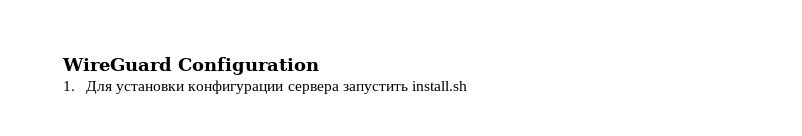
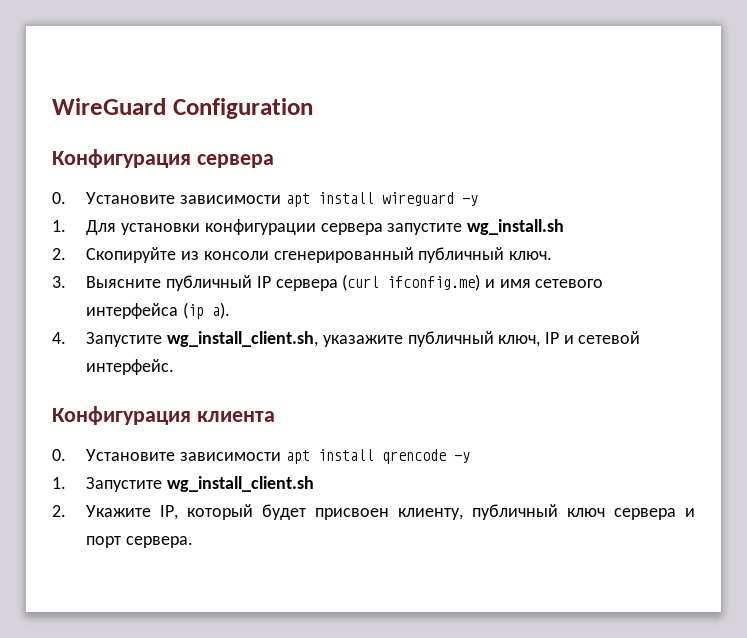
(319, 66) none -> [52,149,274,168] [52,192,478,207] // Конфигурация сервера // 0. Установите зависимости apt install wireguard -y
[342,81,467,94] запустить install.sh -> [387,219,564,235] [52,247,552,263] [52,274,604,291] [86,302,231,319] [52,331,641,347] [86,359,175,375] [52,406,275,425] [52,449,470,464] [52,476,315,492] [52,504,695,520] [86,536,194,548] запустите wg_install.sh // 2. Скопируйте из консоли сгенерированный публичный ключ. // 3. Выясните публичный IP сервера (curl ifconfig.me) и имя сетевого интерфейса (ip a). // 4. Запустите wg_install_client.sh, указажите публичный ключ, IP и сетевой интерфейс. // Конфигурация клиента // 0. Установите зависимости apt install qrencode -y // 1. Запустите wg_install_client.sh // 2. Укажите IP, который будет присвоен клиенту, публичный ключ сервера и порт сервера.

